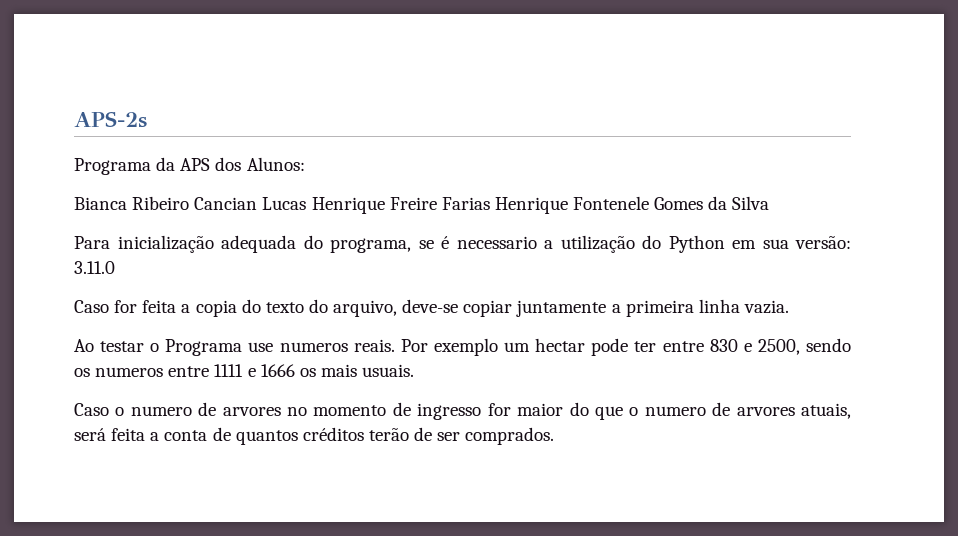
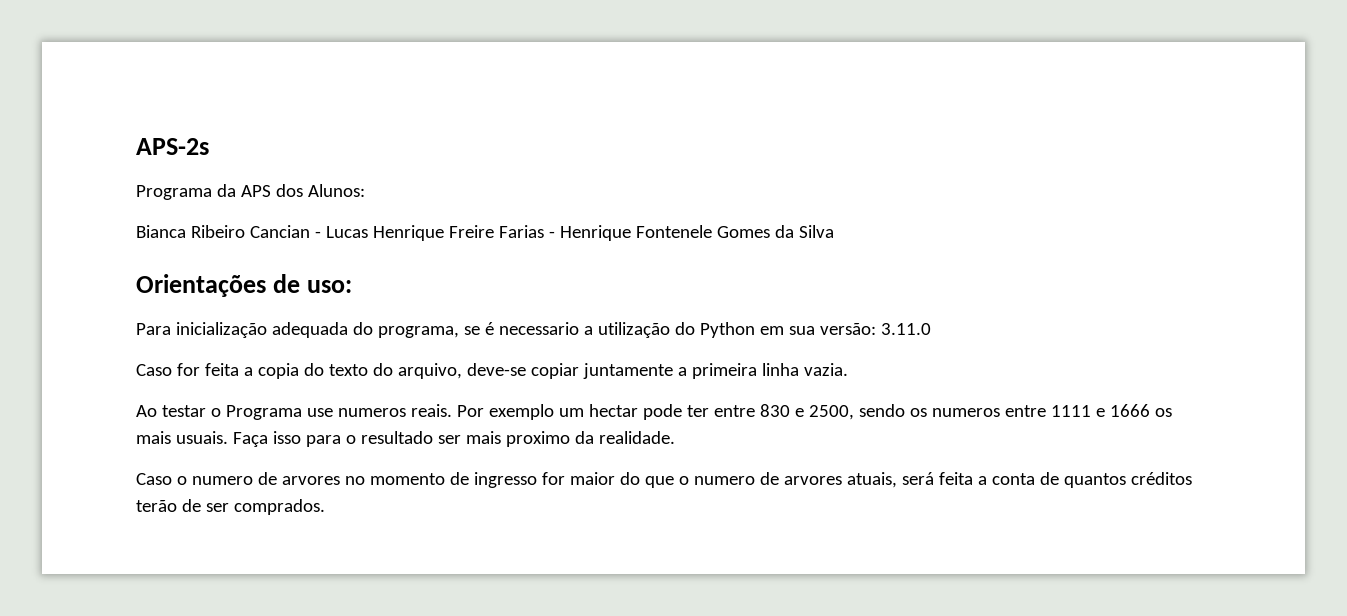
(258, 203) none -> [314,231,321,238] -
(490, 203) none -> [548,231,555,238] -
(770, 203) none -> [136,274,353,297] // Orientações de uso:
(415, 370) none -> [232,431,675,447] Faça isso para o resultado ser mais proximo da realidade.

